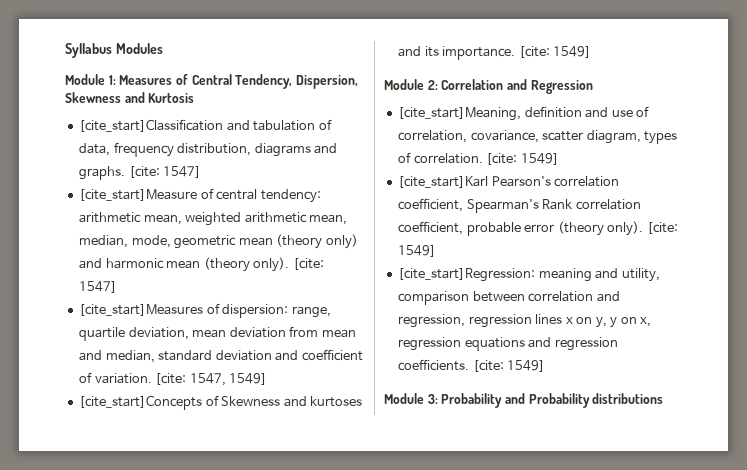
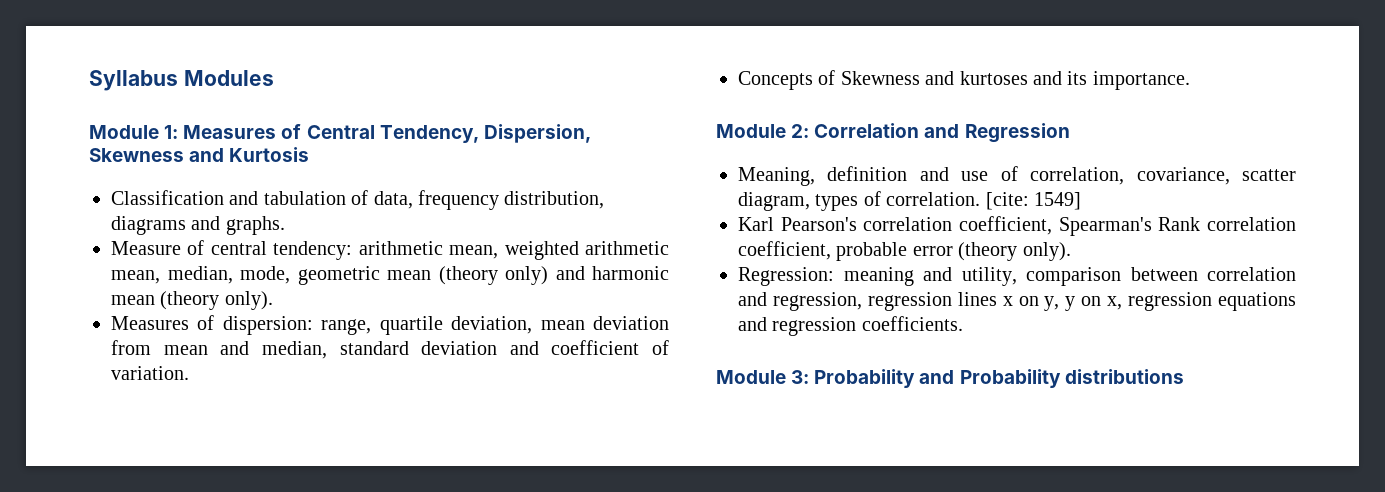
[79,119,224,132] [cite_start]Classification -> [111,190,224,205] Classification
[128,166,202,178] [79,189,198,201] [cite: 1547] // [cite_start]Measure -> [111,241,181,255] // Measure
[292,258,324,270] [79,281,118,293] [79,304,204,316] [cite: 1547] // [cite_start]Measures -> [111,316,189,330] // Measures
[155,373,268,386] [79,395,203,410] [cite: 1547, 1549] // [cite_start]Concepts -> [738,71,813,90] // Concepts
[518,46,592,58] [cite: 1549] -> (1190, 80) none
[398,107,522,121] [cite_start]Meaning, -> [738,167,815,186] Meaning,
[398,176,489,188] [cite_start]Karl -> [738,217,774,231] Karl
[646,222,678,234] [398,245,437,257] [398,268,536,282] [cite: 1549] // [cite_start]Regression: -> [738,267,834,286] // Regression:
[472,360,546,372] [cite: 1549] -> (963, 323) none

